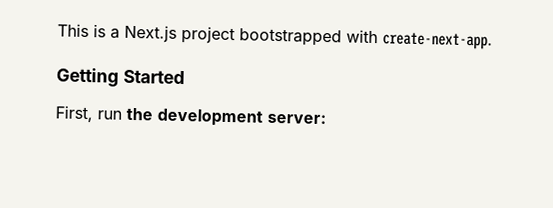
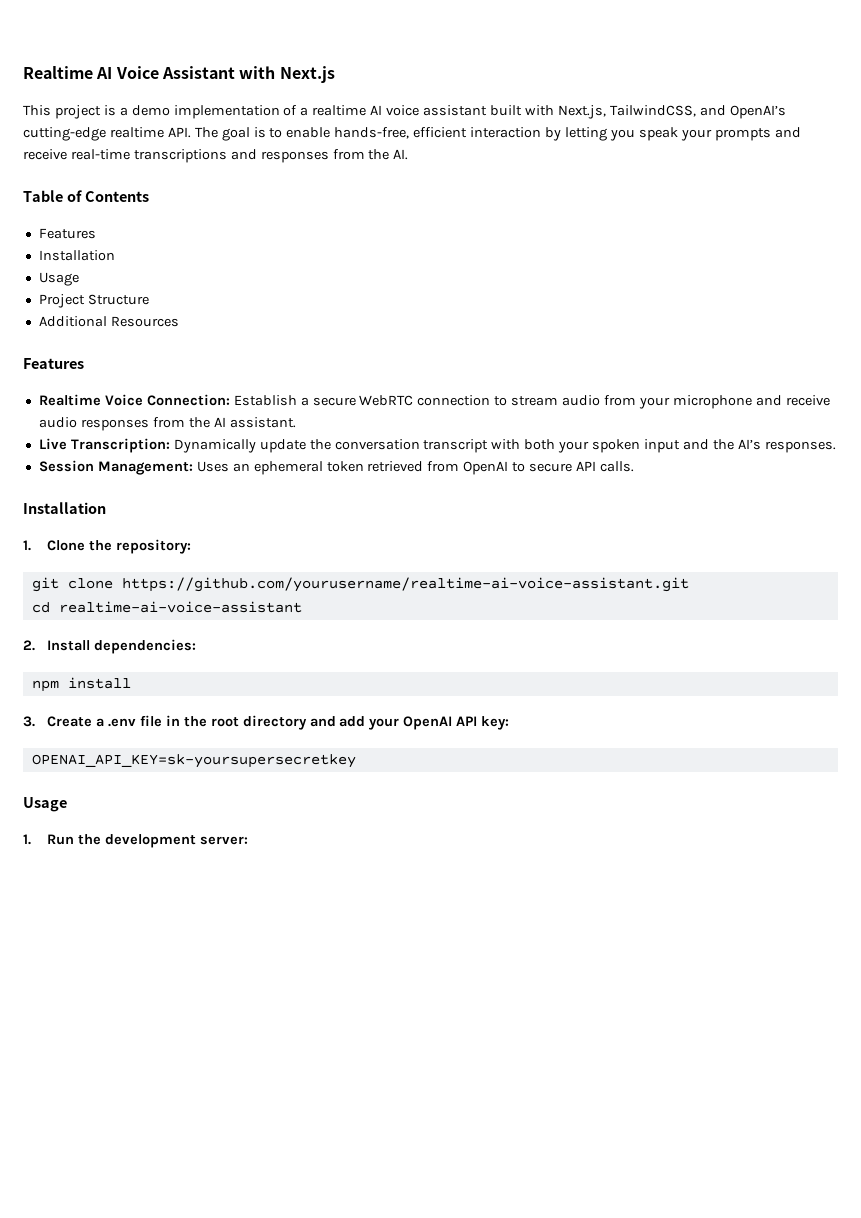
[57,23,493,50] [56,67,185,87] [55,105,122,123] This is a Next.js project bootstrapped with create-next-app. // Getting Started // First, run -> [23,66,335,83] [23,105,786,119] [23,127,801,141] [23,149,409,163] [23,190,149,202] [38,228,96,239] [38,250,115,261] [38,272,79,286] [38,294,149,308] [38,316,179,327] [23,358,84,369] [38,394,830,409] [38,417,296,431] [38,438,836,453] [38,460,634,475] [23,502,106,514] [23,539,192,554] [31,577,689,592] [31,601,302,613] [23,639,197,654] [31,677,131,692] [23,715,510,730] [31,754,356,768] [23,797,67,812] [23,834,75,845] Realtime AI Voice Assistant with Next.js // This project is a demo implementation of a realtime AI voice assistant built with Next.js, TailwindCSS, and OpenAI’s cutting-edge realtime API. The goal is to enable hands-free, efficient interaction by letting you speak your prompts and receive real-time transcriptions and responses from the AI. // Table of Contents // Features // Installation // Usage // Project Structure // Additional Resources // Features // Realtime Voice Connection: Establish a secure WebRTC connection to stream audio from your microphone and receive audio responses from the AI assistant. // Live Transcription: Dynamically update the conversation transcript with both your spoken input and the AI’s responses. // Session Management: Uses an ephemeral token retrieved from OpenAI to secure API calls. // Installation // 1. Clone the repository: // git clone https://github.com/yourusername/realtime-ai-voice-assistant.git // cd realtime-ai-voice-assistant // 2. Install dependencies: // npm install // 3. Create a .env file in the root directory and add your OpenAI API key: // OPENAI_API_KEY=sk-yoursupersecretkey // Usage // 1. Run

